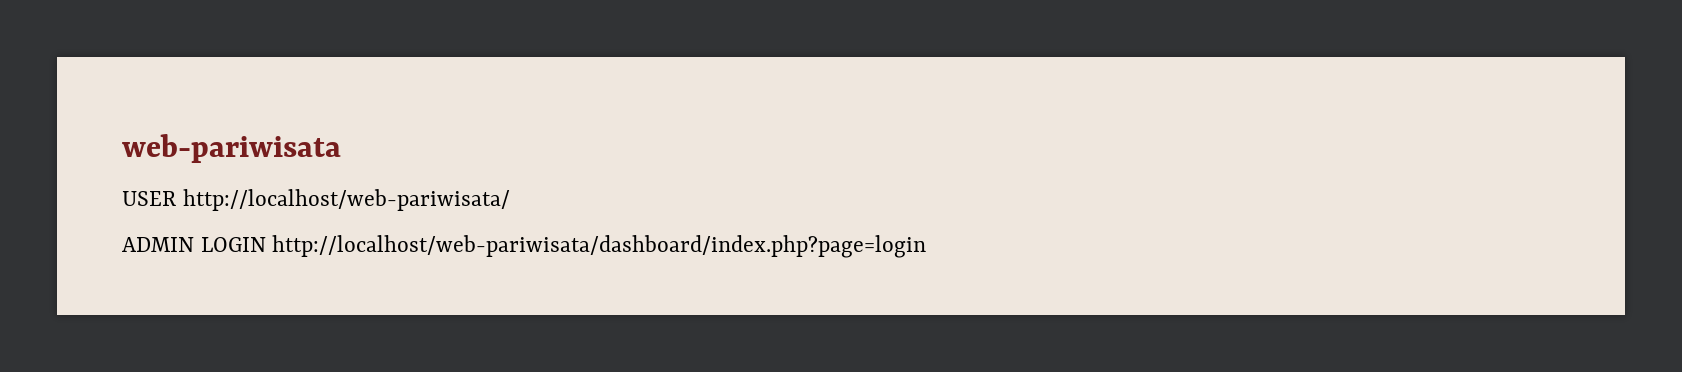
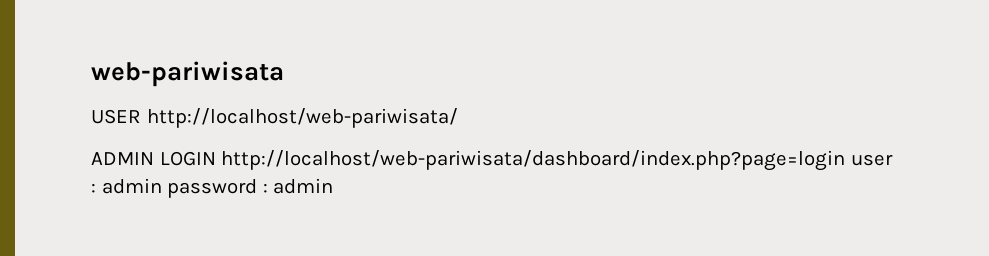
(927, 246) none -> [850,154,893,166] [91,178,334,198] user : admin password : admin

